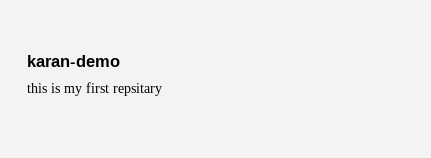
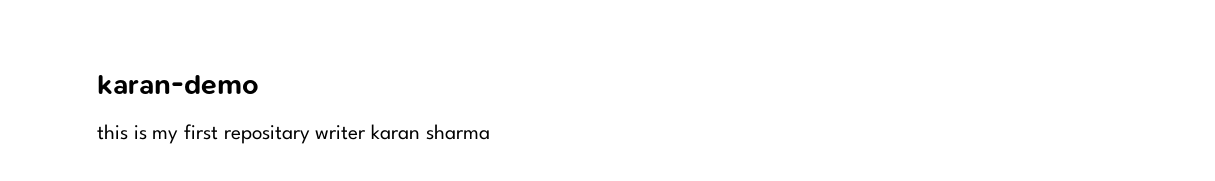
[113,83,162,96] repsitary -> [223,124,490,144] repositary writer karan sharma

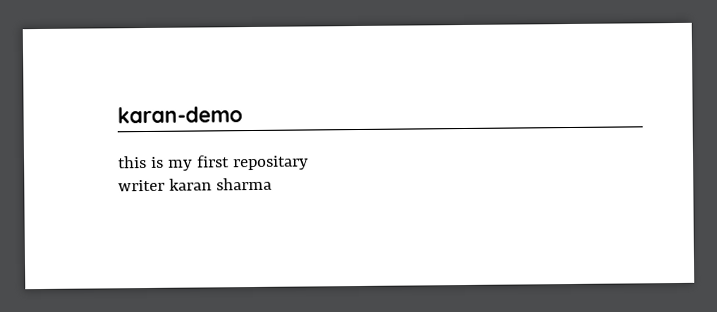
(310, 134) none -> (309, 163) //

